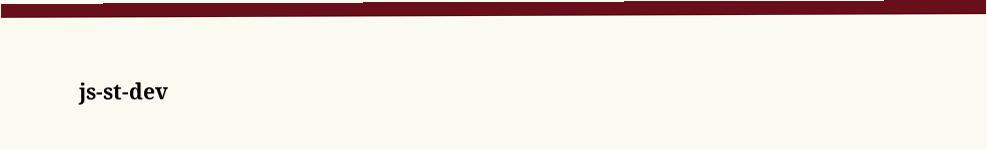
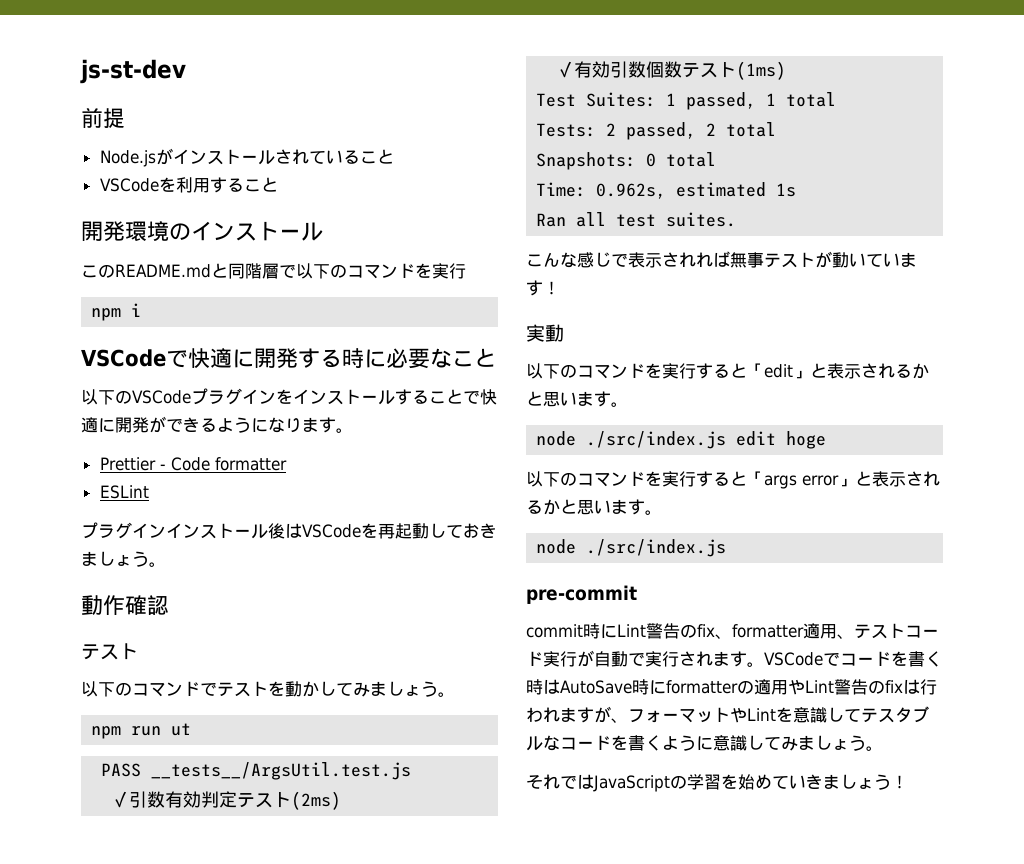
(169, 93) none -> [81,107,125,128] [99,148,394,167] [99,177,278,193] [81,221,323,242] [81,263,466,279] [91,303,142,321] [81,347,496,369] [81,388,497,405] [81,416,353,433] [99,457,287,471] [99,485,149,499] [81,522,497,539] [81,551,166,567] [81,595,169,615] [81,643,138,660] [81,681,455,697] [91,723,192,739] [101,762,412,780] [111,791,342,810] [556,61,787,80] [536,92,837,110] [536,122,777,140] [536,152,717,170] [536,182,797,199] [536,212,737,227] [526,251,917,268] [526,280,560,296] [526,324,564,342] [526,363,929,379] [526,391,628,407] [536,431,827,449] [526,471,940,489] [526,499,662,515] [536,539,727,557] [526,585,637,604] [526,623,939,639] [526,650,942,667] [526,679,937,695] [526,706,929,723] [526,735,883,751] [526,774,908,792] // 前提 // Node.jsがインストールされていること // VSCodeを利用すること // 開発環境のインストール // このREADME.mdと同階層で以下のコマンドを実行 // npm i // VSCodeで快適に開発する時に必要なこと // 以下のVSCodeプラグインをインストールすることで快適に開発ができるようになります。 // Prettier - Code formatter // ESLint // プラグインインストール後はVSCodeを再起動しておきましょう。 // 動作確認 // テスト // 以下のコマンドでテストを動かしてみましょう。 // npm run ut // PASS __tests__/ArgsUtil.test.js // ✓引数有効判定テスト(2ms) // ✓有効引数個数テスト(1ms) // Test Suites: 1 passed, 1 total // Tests: 2 passed, 2 total // Snapshots: 0 total // Time: 0.962s, estimated 1s // Ran all test suites. // こんな感じで表示されれば無事テストが動いています！ // 実動 // 以下のコマンドを実行すると「edit」と表示されるかと思います。 // node ./src/index.js edit hoge // 以下のコマンドを実行すると「args error」と表示されるかと思います。 // node ./src/index.js // pre-commit // commit時にLint警告のfix、formatter適用、テストコード実行が自動で実行されます。VSCodeでコードを書く時はAutoSave時にformatterの適用やLint警告のfixは行われますが、フォーマットやLintを意識してテスタブルなコードを書くように意識してみましょう。 // それではJavaScriptの学習を始めていきましょう！

